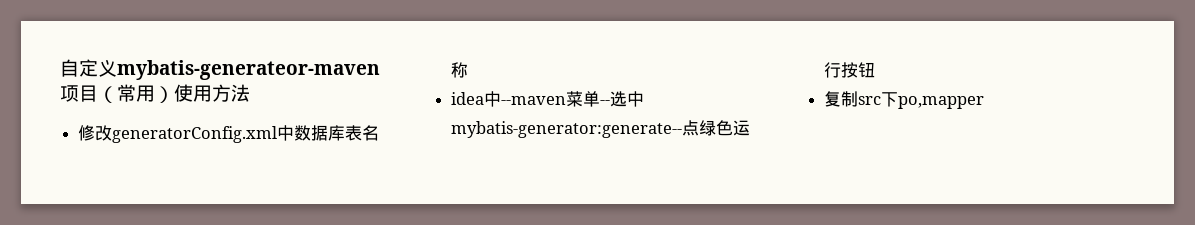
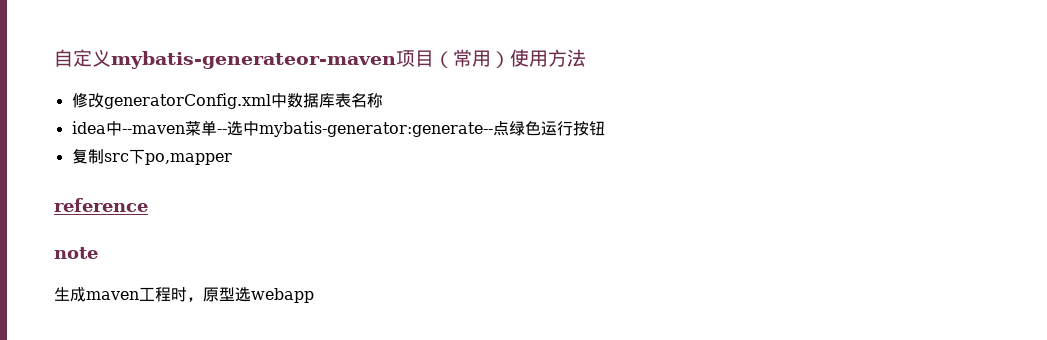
(985, 102) none -> [54,198,148,212] [54,247,98,259] [54,287,314,303] // reference // note // 生成maven工程时，原型选webapp

